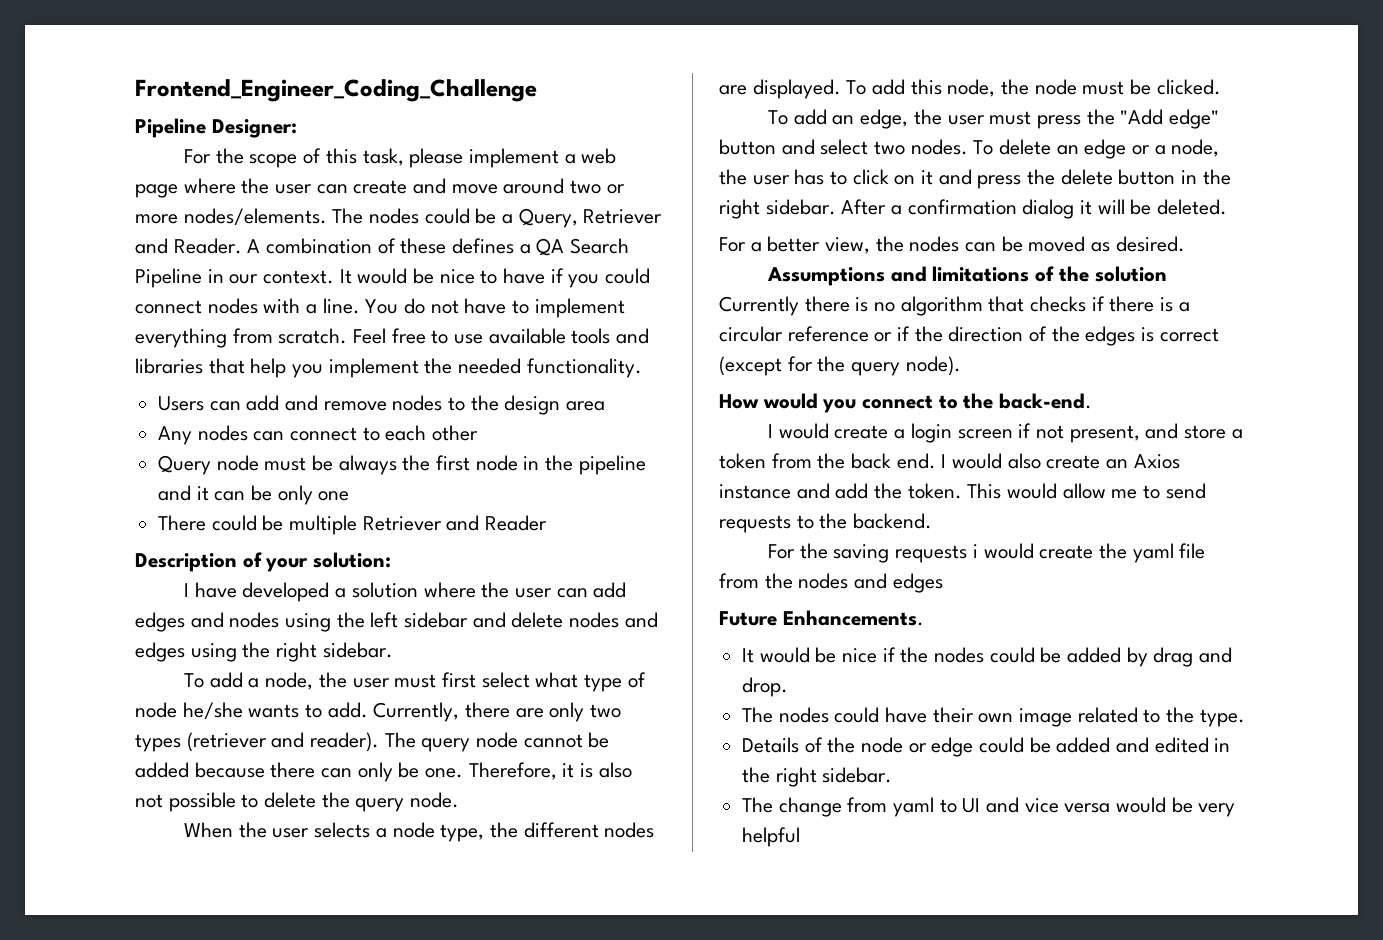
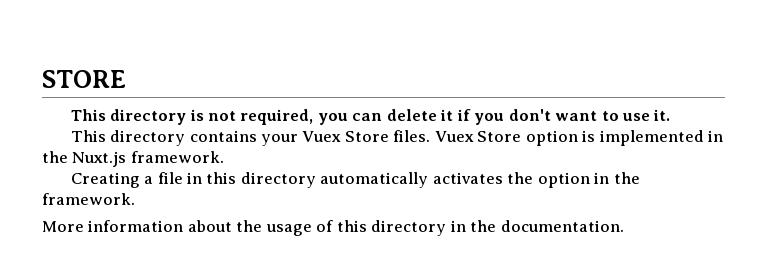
[135,79,537,102] [135,118,297,138] [184,148,617,168] [135,178,625,198] [135,208,663,228] [135,238,630,256] [135,268,651,288] [135,298,625,318] [135,328,650,348] [135,358,642,378] [158,395,606,415] [158,425,479,445] [158,455,646,475] [158,485,350,505] [158,515,548,535] [135,552,392,572] [184,582,627,602] [135,612,658,632] [135,642,393,662] [184,672,646,692] [135,702,622,722] [135,732,610,752] [135,762,632,782] [135,792,460,812] [184,822,655,842] [719,79,1221,99] [768,109,1219,129] [719,139,1220,159] [719,169,1231,189] [719,199,1228,219] [719,236,1185,254] [767,266,1167,286] [719,296,1190,316] [719,326,1219,346] [719,356,961,376] [719,393,1093,413] [768,423,1243,443] [719,453,1180,469] [719,483,1206,499] [719,513,933,533] [768,543,1206,563] [719,573,943,593] [719,610,924,626] [742,647,1233,667] [742,677,789,697] [742,707,1245,727] [742,737,1231,757] [742,767,893,787] [742,797,1236,817] [742,827,801,847] Frontend_Engineer_Coding_Challenge // Pipeline Designer: // For the scope of this task, please implement a web page where the user can create and move around two or more nodes/elements. The nodes could be a Query, Retriever and Reader. A combination of these defines a QA Search Pipeline in our context. It would be nice to have if you could connect nodes with a line. You do not have to implement everything from scratch. Feel free to use available tools and libraries that help you implement the needed functionality. // Users can add and remove nodes to the design area // Any nodes can connect to each other // Query node must be always the first node in the pipeline and it can be only one // There could be multiple Retriever and Reader // Description of your solution: // I have developed a solution where the user can add edges and nodes using the left sidebar and delete nodes and edges using the right sidebar. // To add a node, the user must first select what type of node he/she wants to add. Currently, there are only two types (retriever and reader). The query node cannot be added because there can only be one. Therefore, it is also not possible to delete the query node. // When the user selects a node type, the different nodes are displayed. To add this node, the node must be clicked. // To add an edge, the user must press the "Add edge" button and select two nodes. To delete an edge or a node, the user has to click on it and press the delete button in the right sidebar. After a confirmation dialog it will be deleted. // For a better view, the nodes can be moved as desired. // Assumptions and limitations of the solution Currently there is no algorithm that checks if there is a circular reference or if the direction of the edges is correct (except for the query node). // How would you connect to the back-end. // I would create a login screen if not present, and store a token from the back end. I would also create an Axios instance and add the token. This would allow me to send requests to the backend. // For the saving requests i would create the yaml file from the nodes and edges // Future Enhancements. // It would be nice if the nodes could be added by drag and drop. // The nodes could have their own image related to the type. // Details of the node or edge could be added and edited in the right sidebar. // The change from yaml to UI and vice versa would be very helpful -> [42,70,126,88] [70,109,671,125] [70,130,724,146] [42,151,224,167] [70,172,640,188] [42,193,135,205] [42,220,624,236] STORE // This directory is not required, you can delete it if you don't want to use it. // This directory contains your Vuex Store files. Vuex Store option is implemented in the Nuxt.js framework. // Creating a file in this directory automatically activates the option in the framework. // More information about the usage of this directory in the documentation.

